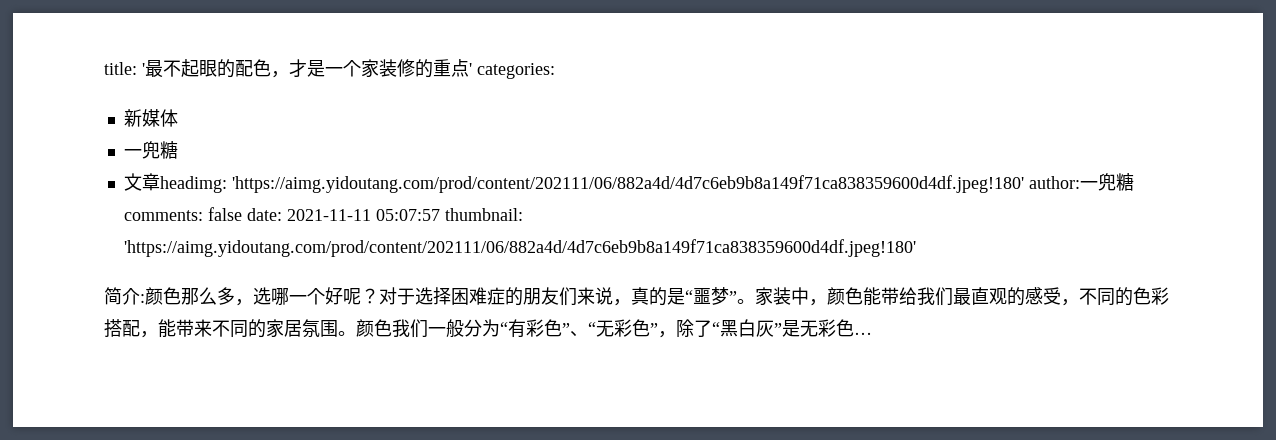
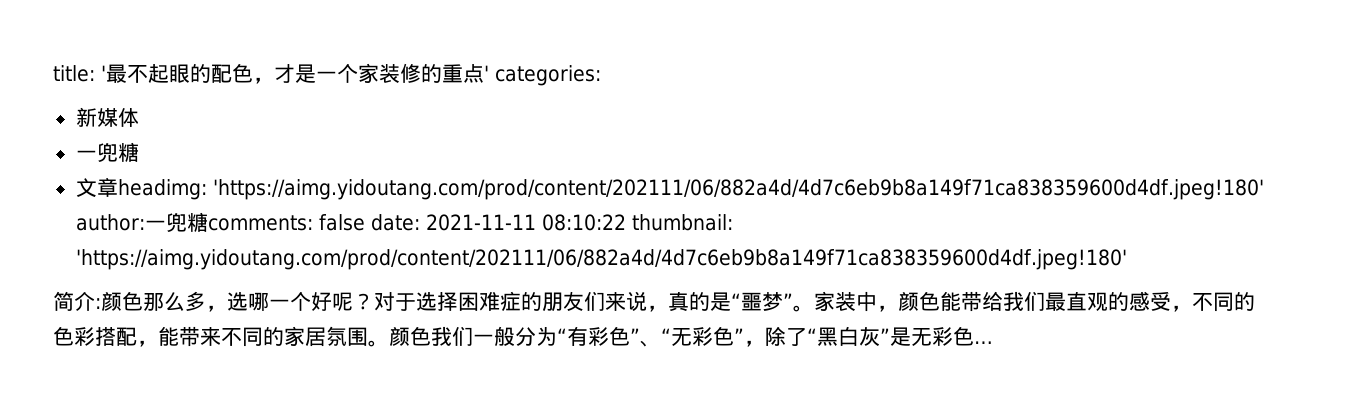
[375,209,440,221] 05:07:57 -> [541,214,626,231] 08:10:22

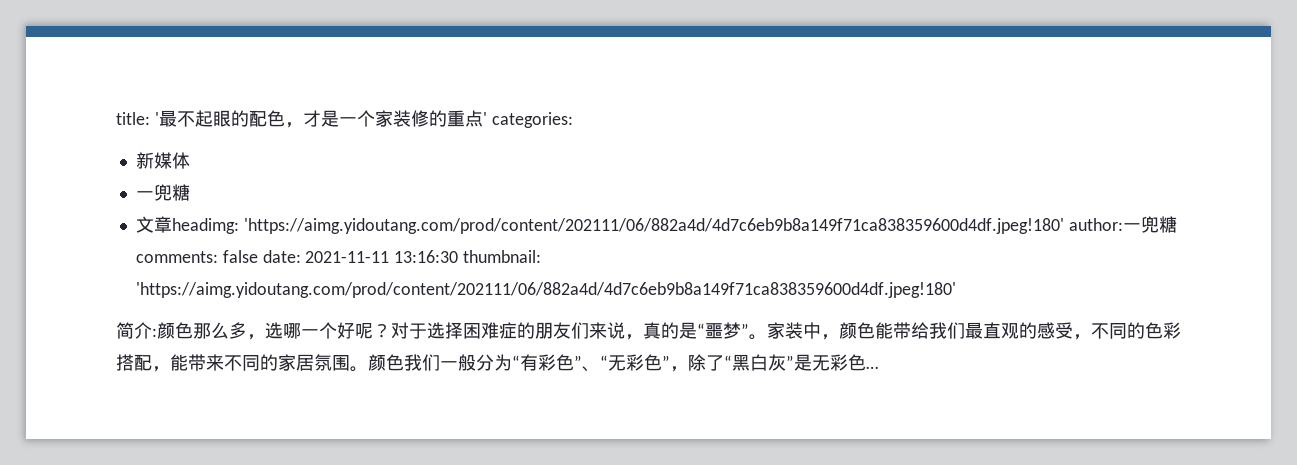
[541,214,626,231] 08:10:22 -> [394,250,459,263] 13:16:30

